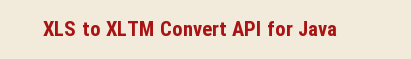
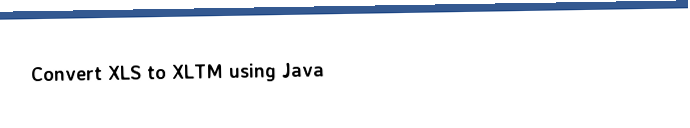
(43, 28) none -> [31,66,103,82] Convert
[159,21,293,36] Convert API for -> [227,63,277,82] using

